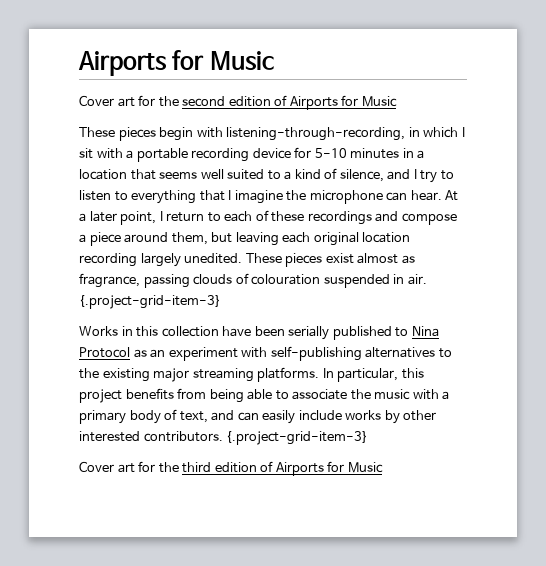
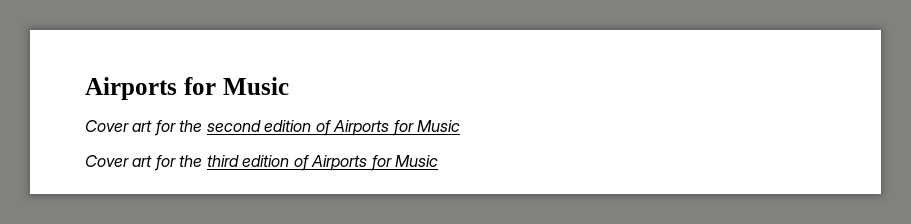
[79,127,465,141] [79,147,425,162] [79,168,454,183] [79,190,459,204] [79,210,457,225] [79,232,411,246] [79,253,415,267] [79,273,427,288] [79,295,221,309] [79,326,439,340] [79,346,452,361] [79,367,424,382] [79,388,450,403] [79,409,437,424] [79,431,369,445] // These pieces begin with listening-through-recording, in which I sit with a portable recording device for 5-10 minutes in a location that seems well suited to a kind of silence, and I try to listen to everything that I imagine the microphone can hear. At a later point, I return to each of these recordings and compose a piece around them, but leaving each original location recording largely unedited. These pieces exist almost as fragrance, passing clouds of colouration suspended in air. {.project-grid-item-3} // Works in this collection have been serially published to Nina Protocol as an experiment with self-publishing alternatives to the existing major streaming platforms. In particular, this project benefits from being able to associate the music with a primary body of text, and can easily include works by other interested contributors. {.project-grid-item-3} -> (461, 126) none

